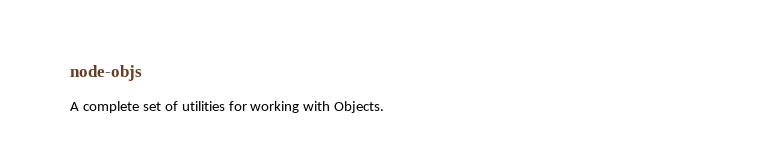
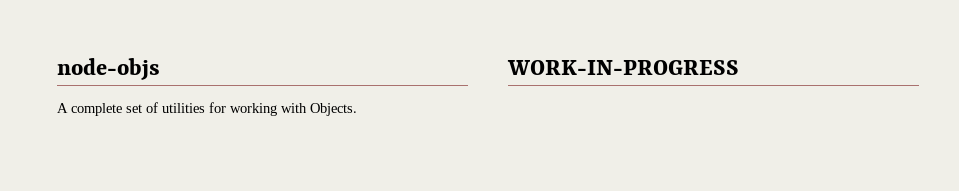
(385, 107) none -> [507,60,739,75] // WORK-IN-PROGRESS

